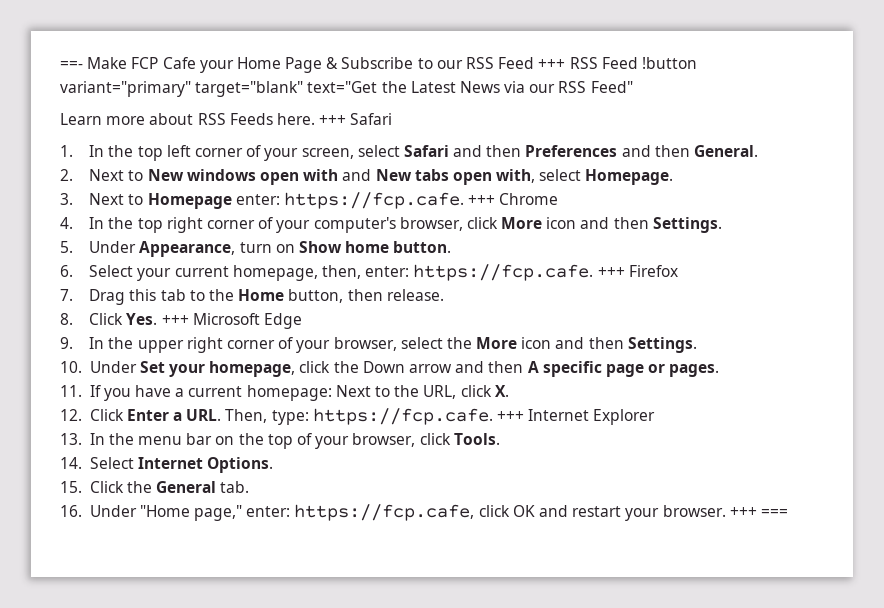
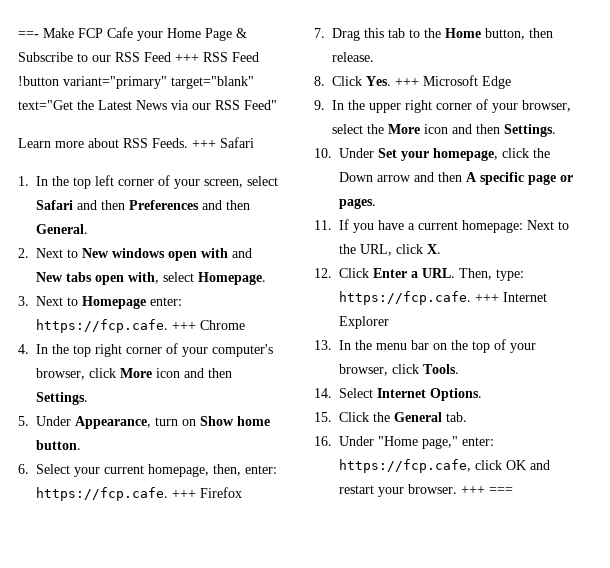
[229,113,315,125] Feeds here. -> [152,138,188,148] Feeds.

